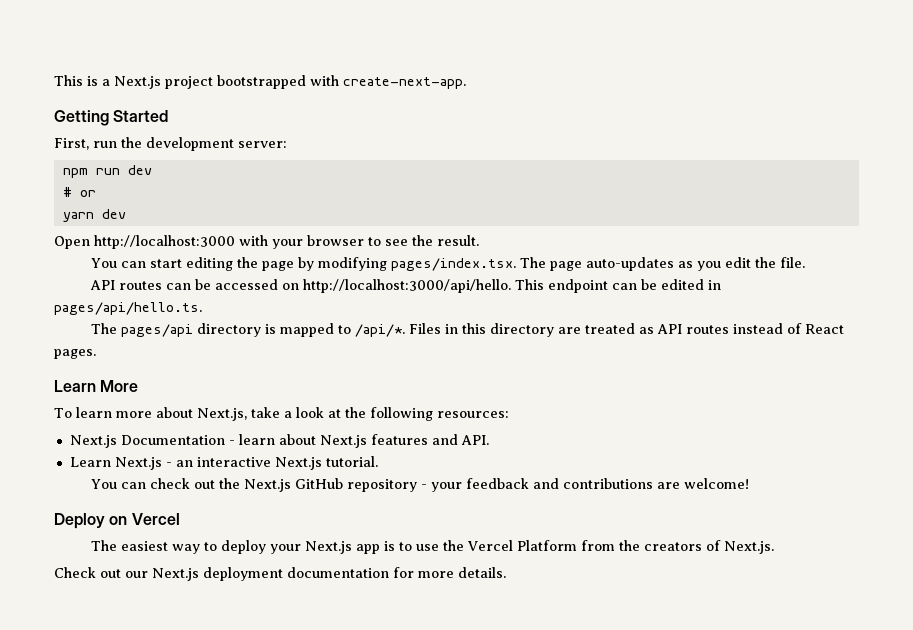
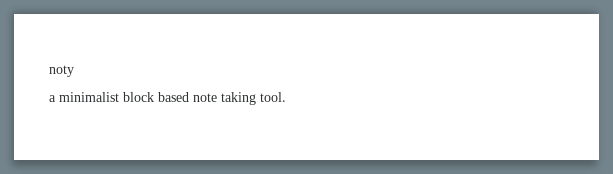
[54,75,466,89] [54,110,169,126] [54,137,287,151] [62,165,152,178] [62,187,96,197] [62,209,126,222] [54,235,479,249] [90,257,805,271] [89,279,721,293] [54,302,202,315] [90,323,844,337] [54,349,96,359] [54,380,139,392] [54,407,509,421] [69,434,489,448] [69,456,378,470] [90,478,749,492] [54,513,180,529] [90,540,774,554] [54,567,506,581] This is a Next.js project bootstrapped with create-next-app. // Getting Started // First, run the development server: // npm run dev // # or // yarn dev // Open http://localhost:3000 with your browser to see the result. // You can start editing the page by modifying pages/index.tsx. The page auto-updates as you edit the file. // API routes can be accessed on http://localhost:3000/api/hello. This endpoint can be edited in pages/api/hello.ts. // The pages/api directory is mapped to /api/*. Files in this directory are treated as API routes instead of React pages. // Learn More // To learn more about Next.js, take a look at the following resources: // Next.js Documentation - learn about Next.js features and API. // Learn Next.js - an interactive Next.js tutorial. // You can check out the Next.js GitHub repository - your feedback and contributions are welcome! // Deploy on Vercel // The easiest way to deploy your Next.js app is to use the Vercel Platform from the creators of Next.js. // Check out our Next.js deployment documentation for more details. -> [49,65,74,77] [49,92,286,105] noty // a minimalist block based note taking tool.

